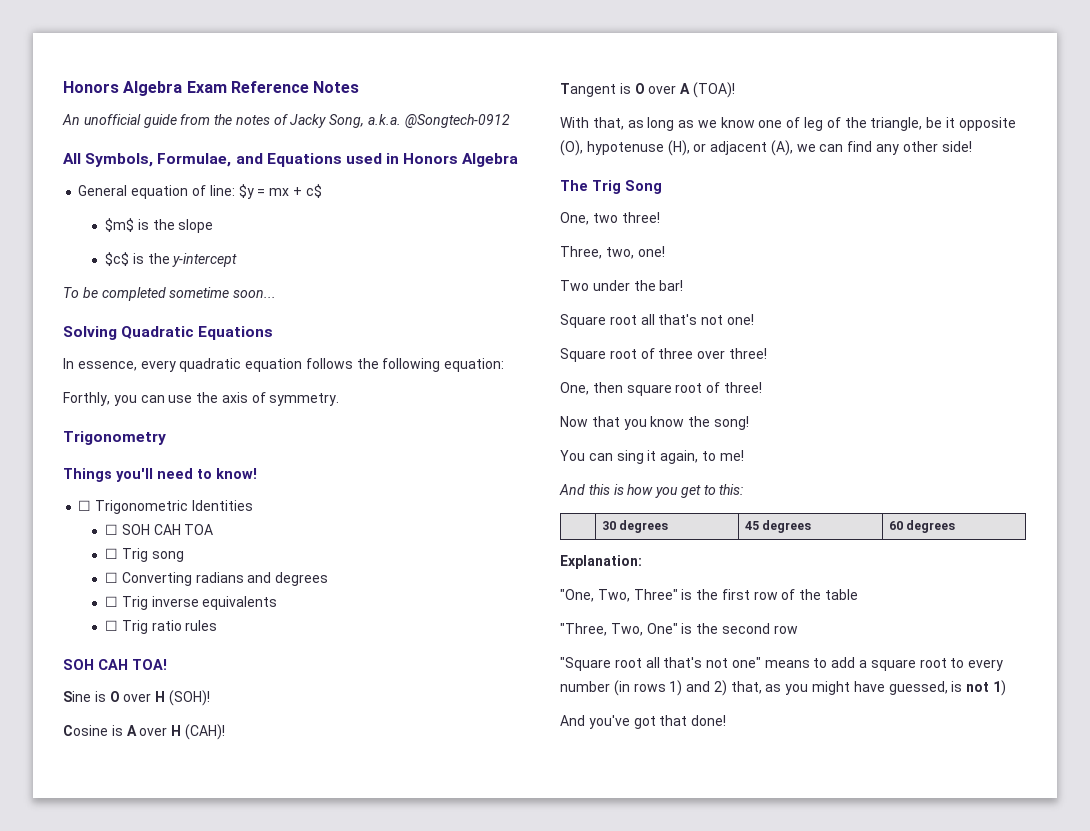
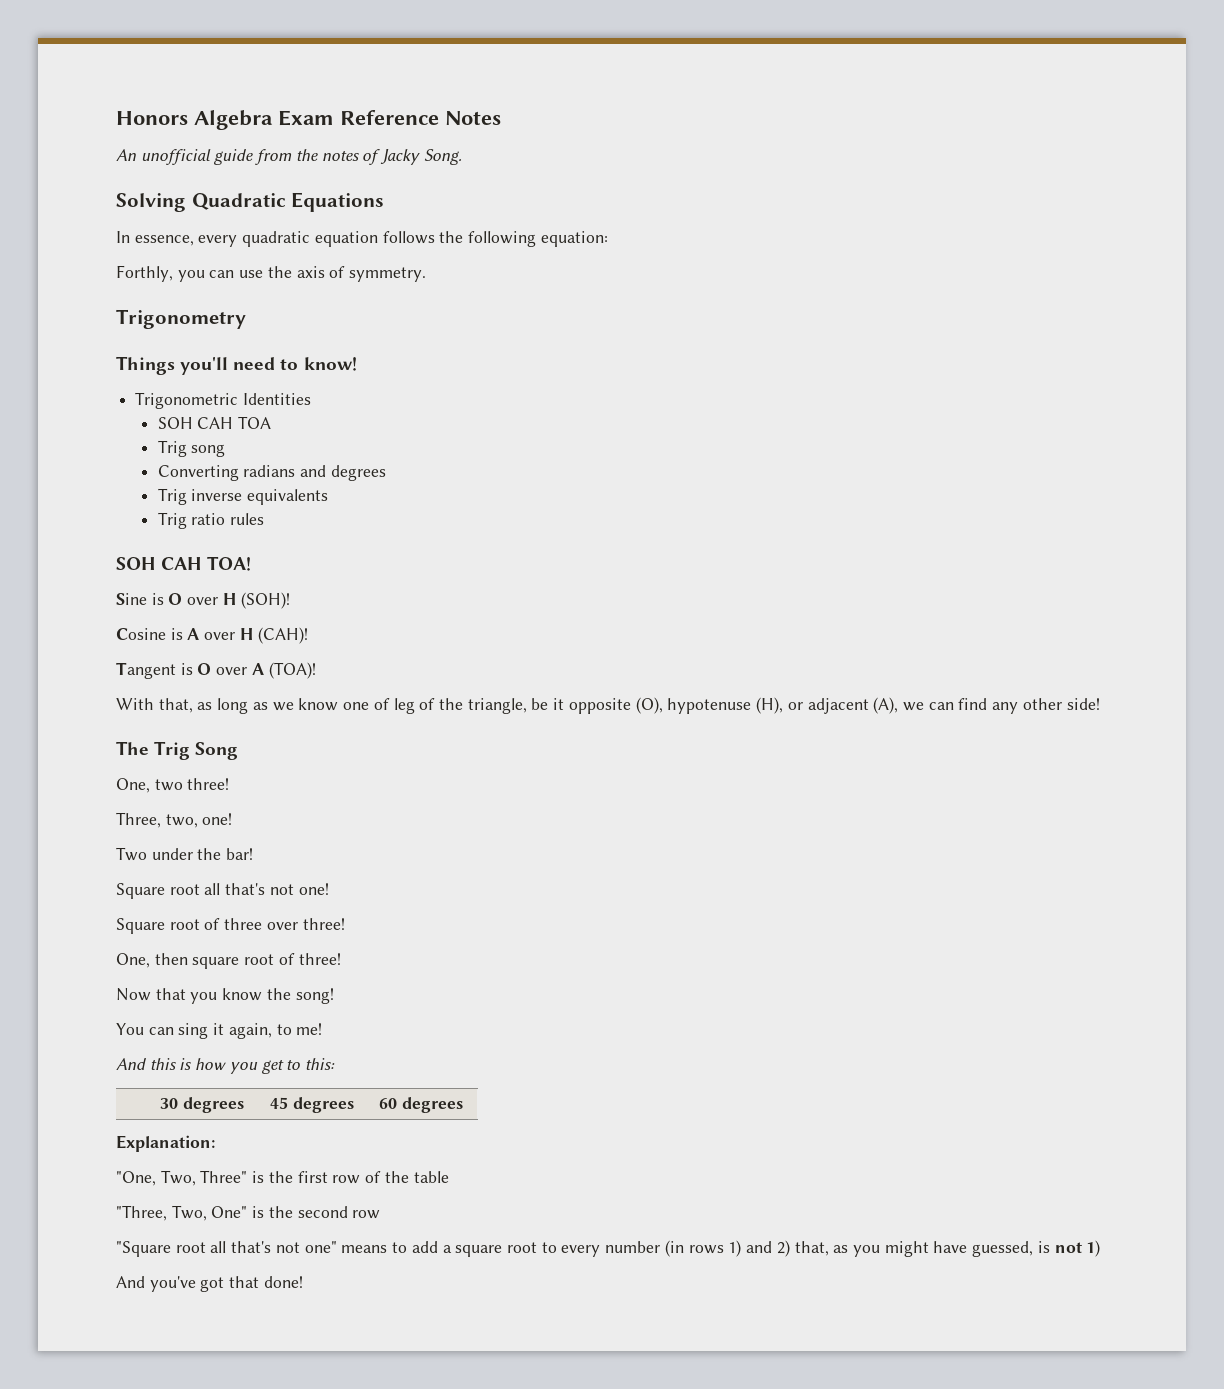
[329,114,510,128] [63,153,519,167] [78,184,322,199] [105,218,214,233] [105,252,238,267] [63,287,277,301] Song, a.k.a. @Songtech-0912 // All Symbols, Formulae, and Equations used in Honors Algebra // General equation of line: $y = mx + c$ // $m$ is the slope // $c$ is the y-intercept // To be completed sometime soon... -> [423,149,462,165] Song.
[78,500,92,511] ☐ -> (357, 364) none
[105,524,119,535] ☐ -> (311, 399) none
[105,548,119,559] ☐ -> (272, 422) none
[105,572,119,583] ☐ -> (226, 450) none
[105,596,119,607] ☐ -> (386, 473) none
[105,620,119,631] ☐ -> (329, 497) none

